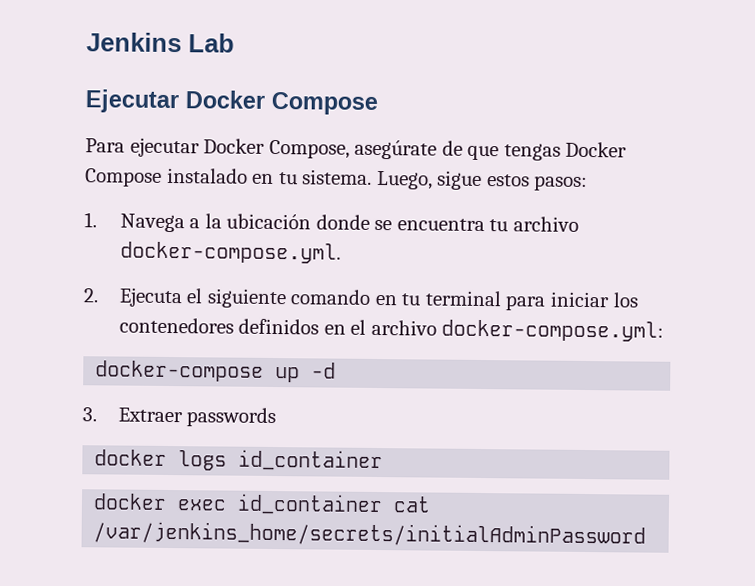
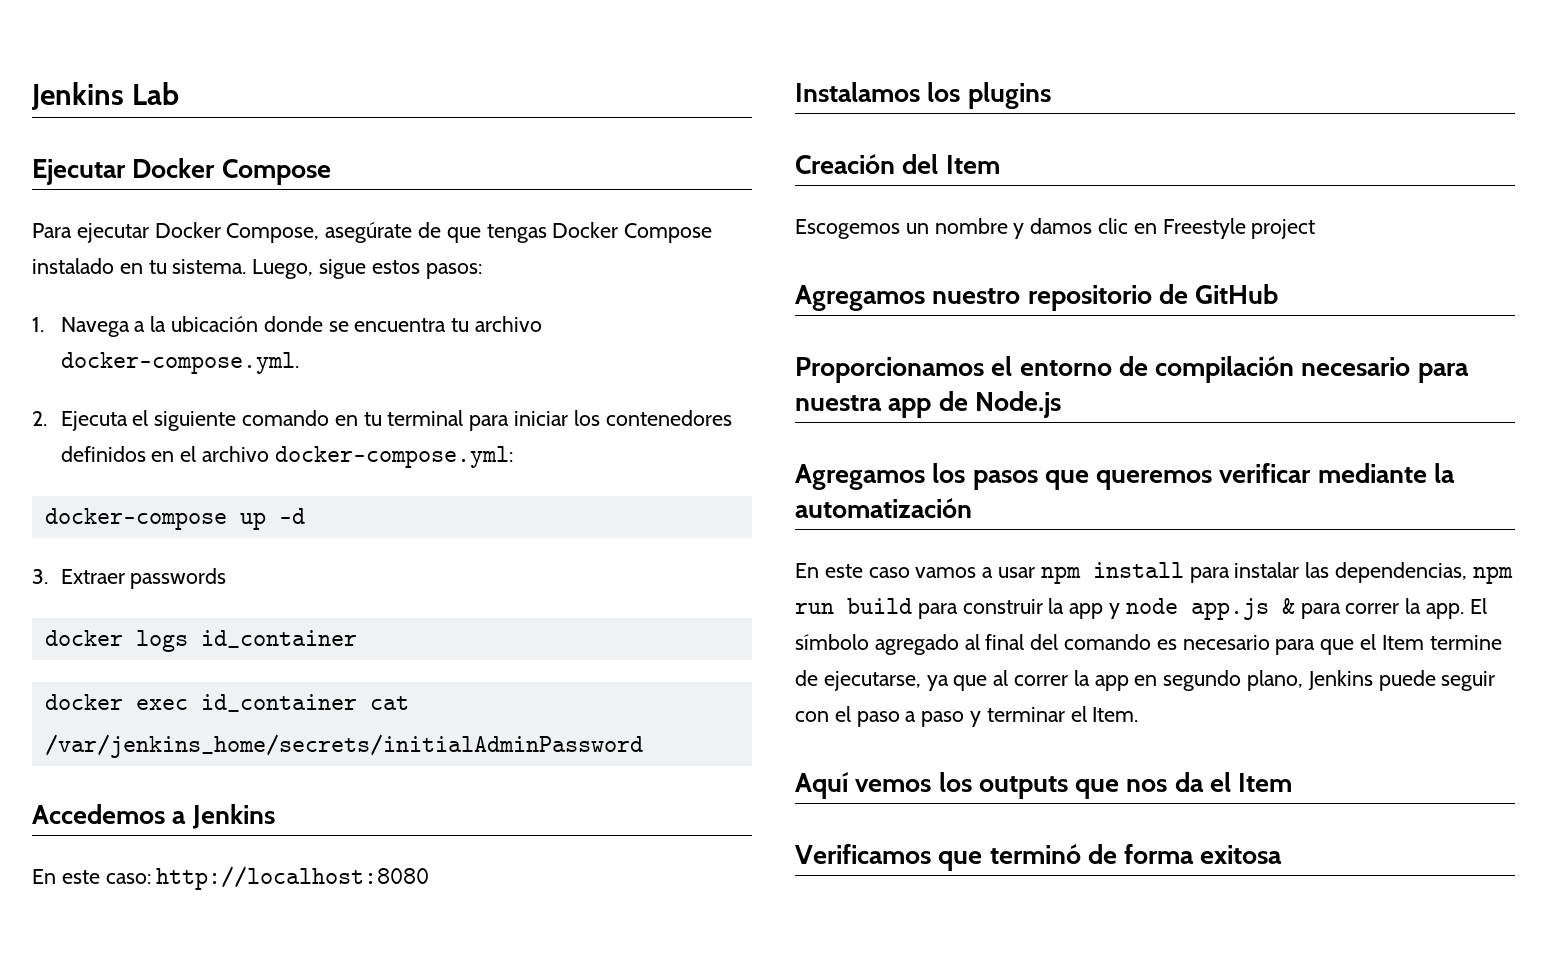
(647, 534) none -> [32,804,275,829] [32,866,430,890] [795,82,1051,109] [795,154,1000,174] [795,218,1316,239] [795,284,1279,311] [795,356,1469,383] [795,391,1061,418] [795,463,1456,490] [795,498,972,518] [795,562,1513,584] [795,598,1487,620] [795,634,1502,655] [795,670,1496,691] [795,706,1139,727] [795,772,1293,799] [795,844,1283,871] // Accedemos a Jenkins // En este caso: http://localhost:8080 // Instalamos los plugins // Creación del Item // Escogemos un nombre y damos clic en Freestyle project // Agregamos nuestro repositorio de GitHub // Proporcionamos el entorno de compilación necesario para nuestra app de Node.js // Agregamos los pasos que queremos verificar mediante la automatización // En este caso vamos a usar npm install para instalar las dependencias, npm run build para construir la app y node app.js & para correr la app. El símbolo agregado al final del comando es necesario para que el Item termine de ejecutarse, ya que al correr la app en segundo plano, Jenkins puede seguir con el paso a paso y terminar el Item. // Aquí vemos los outputs que nos da el Item // Verificamos que terminó de forma exitosa

